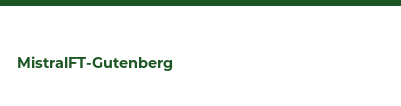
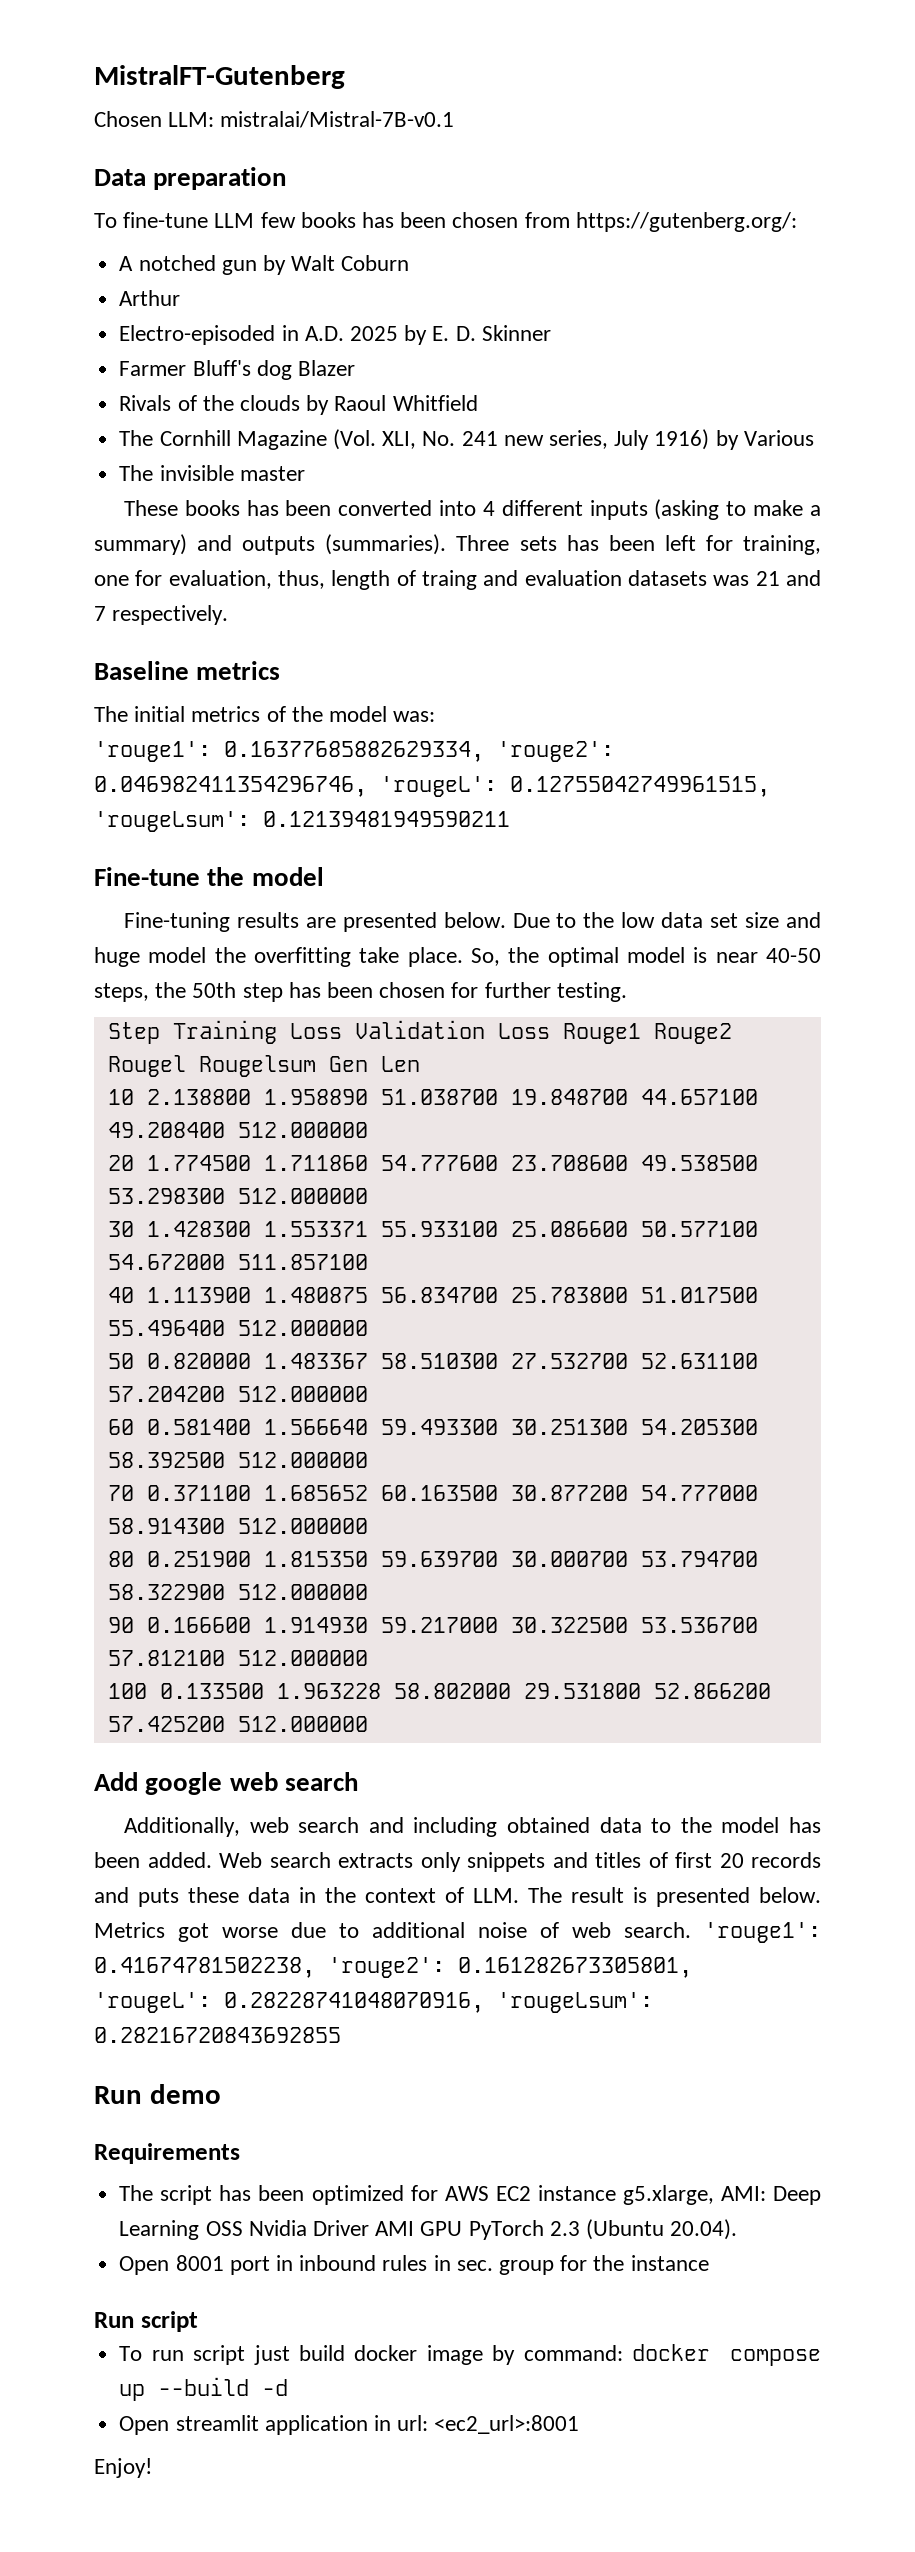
(173, 63) none -> [94,111,455,128] [94,167,287,190] [94,212,797,232] [119,255,410,275] [119,290,181,306] [119,325,551,345] [119,360,355,380] [119,395,478,415] [119,429,814,450] [119,465,305,481] [123,499,821,520] [94,534,822,555] [94,570,822,590] [94,605,229,625] [94,661,281,680] [94,706,436,722] [94,741,614,762] [94,776,770,797] [94,811,510,832] [94,867,324,886] [123,912,822,932] [94,947,821,967] [94,982,627,1002] [107,1020,732,1044] [107,1055,420,1077] [107,1089,758,1105] [107,1122,368,1138] [107,1155,758,1171] [107,1188,368,1204] [107,1221,758,1237] [107,1254,368,1270] [107,1287,758,1303] [107,1320,368,1336] [107,1353,758,1369] [107,1386,368,1402] [107,1419,758,1435] [107,1452,368,1468] [107,1485,758,1501] [107,1518,368,1534] [107,1551,758,1567] [107,1584,368,1600] [107,1617,758,1633] [107,1650,368,1666] [107,1683,771,1699] [107,1716,368,1732] [94,1772,358,1795] [123,1817,821,1837] [94,1852,821,1872] [94,1887,821,1907] [94,1922,821,1943] [94,1957,692,1978] [94,1992,653,2013] [94,2027,341,2043] [94,2084,221,2104] [94,2143,240,2164] [119,2185,822,2205] [119,2219,738,2240] [119,2255,709,2275] [94,2311,198,2332] [119,2344,822,2366] [119,2377,289,2401] [119,2415,580,2435] [94,2458,152,2478] // Chosen LLM: mistralai/Mistral-7B-v0.1 // Data preparation // To fine-tune LLM few books has been chosen from https://gutenberg.org/: // A notched gun by Walt Coburn // Arthur // Electro-episoded in A.D. 2025 by E. D. Skinner // Farmer Bluff's dog Blazer // Rivals of the clouds by Raoul Whitfield // The Cornhill Magazine (Vol. XLI, No. 241 new series, July 1916) by Various // The invisible master // These books has been converted into 4 different inputs (asking to make a summary) and outputs (summaries). Three sets has been left for training, one for evaluation, thus, length of traing and evaluation datasets was 21 and 7 respectively. // Baseline metrics // The initial metrics of the model was: // 'rouge1': 0.16377685882629334, 'rouge2': 0.046982411354296746, 'rougeL': 0.12755042749961515, 'rougeLsum': 0.12139481949590211 // Fine-tune the model // Fine-tuning results are presented below. Due to the low data set size and huge model the overfitting take place. So, the optimal model is near 40-50 steps, the 50th step has been chosen for further testing. // Step Training Loss Validation Loss Rouge1 Rouge2 Rougel Rougelsum Gen Len // 10 2.138800 1.958890 51.038700 19.848700 44.657100 49.208400 512.000000 // 20 1.774500 1.711860 54.777600 23.708600 49.538500 53.298300 512.000000 // 30 1.428300 1.553371 55.933100 25.086600 50.577100 54.672000 511.857100 // 40 1.113900 1.480875 56.834700 25.783800 51.017500 55.496400 512.000000 // 50 0.820000 1.483367 58.510300 27.532700 52.631100 57.204200 512.000000 // 60 0.581400 1.566640 59.493300 30.251300 54.205300 58.392500 512.000000 // 70 0.371100 1.685652 60.163500 30.877200 54.777000 58.914300 512.000000 // 80 0.251900 1.815350 59.639700 30.000700 53.794700 58.322900 512.000000 // 90 0.166600 1.914930 59.217000 30.322500 53.536700 57.812100 512.000000 // 100 0.133500 1.963228 58.802000 29.531800 52.866200 57.425200 512.000000 // Add google web search // Additionally, web search and including obtained data to the model has been added. Web search extracts only snippets and titles of first 20 records and puts these data in the context of LLM. The result is presented below. Metrics got worse due to additional noise of web search. 'rouge1': 0.41674781502238, 'rouge2': 0.161282673305801, 'rougeL': 0.28228741048070916, 'rougeLsum': 0.28216720843692855 // Run demo // Requirements // The script has been optimized for AWS EC2 instance g5.xlarge, AMI: Deep Learning OSS Nvidia Driver AMI GPU PyTorch 2.3 (Ubuntu 20.04). // Open 8001 port in inbound rules in sec. group for the instance // Run script // To run script just build docker image by command: docker compose up --build -d // Open streamlit application in url: <ec2_url>:8001 // Enjoy!

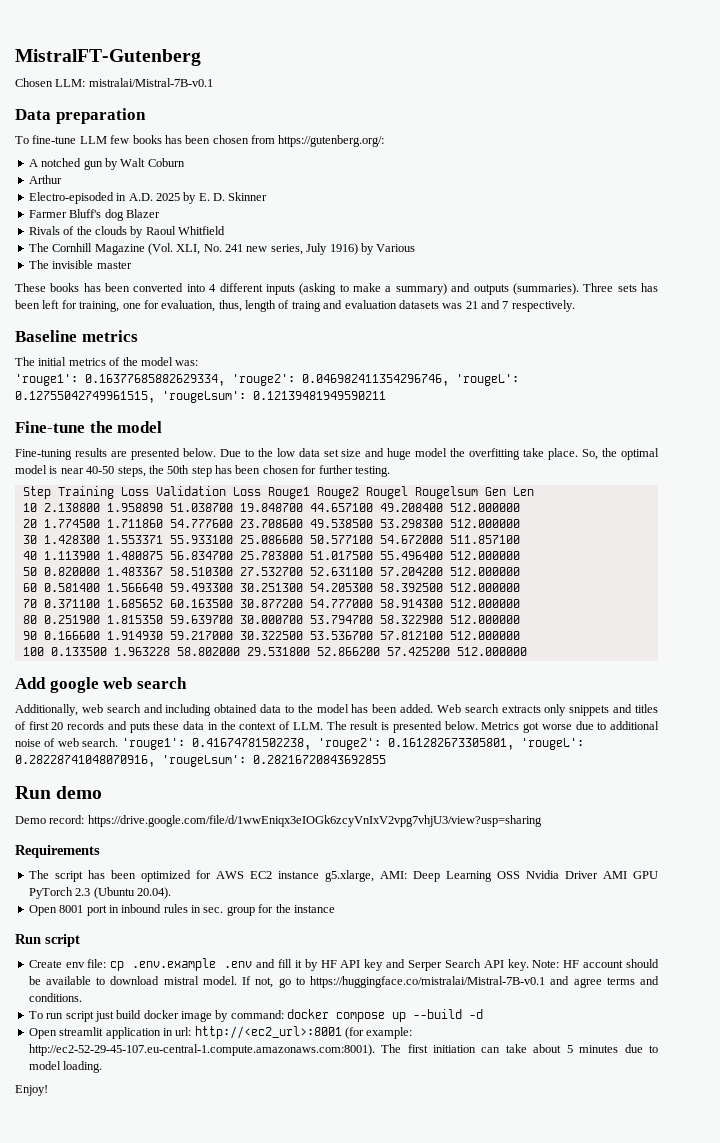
(221, 2094) none -> [15,815,542,827] // Demo record: https://drive.google.com/file/d/1wwEniqx3eIOGk6zcyVnIxV2vpg7vhjU3/view?usp=sharing
(198, 2321) none -> [28,958,659,971] [28,976,659,988] [28,993,82,1002] // Create env file: cp .env.example .env and fill it by HF API key and Serper Search API key. Note: HF account should be available to download mistral model. If not, go to https://huggingface.co/mistralai/Mistral-7B-v0.1 and agree terms and conditions.
[434,2415,580,2434] <ec2_url>:8001 -> [194,1026,413,1039] [28,1044,658,1056] [28,1061,103,1073] http://<ec2_url>:8001 (for example: http://ec2-52-29-45-107.eu-central-1.compute.amazonaws.com:8001). The first initiation can take about 5 minutes due to model loading.

